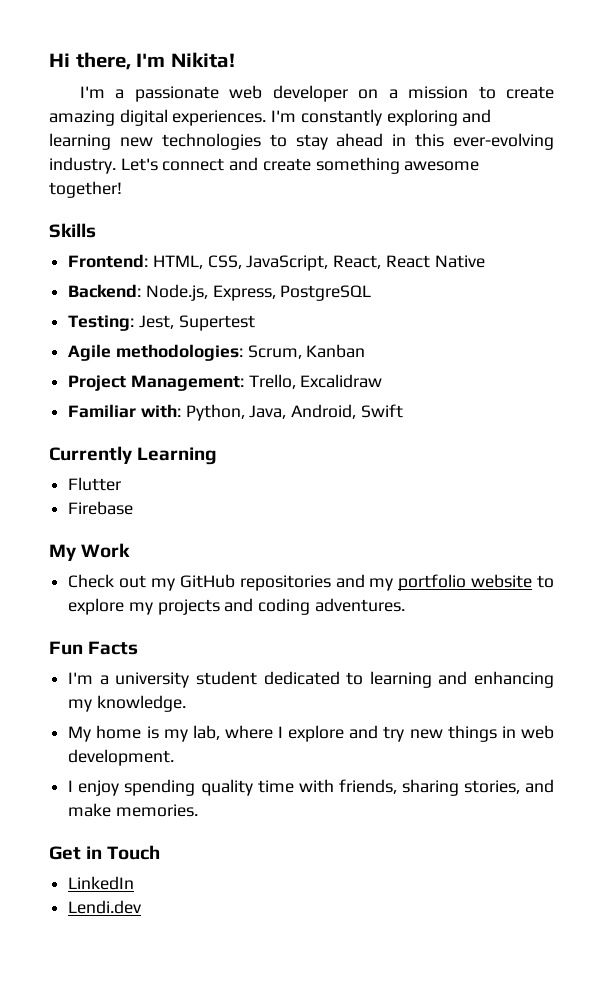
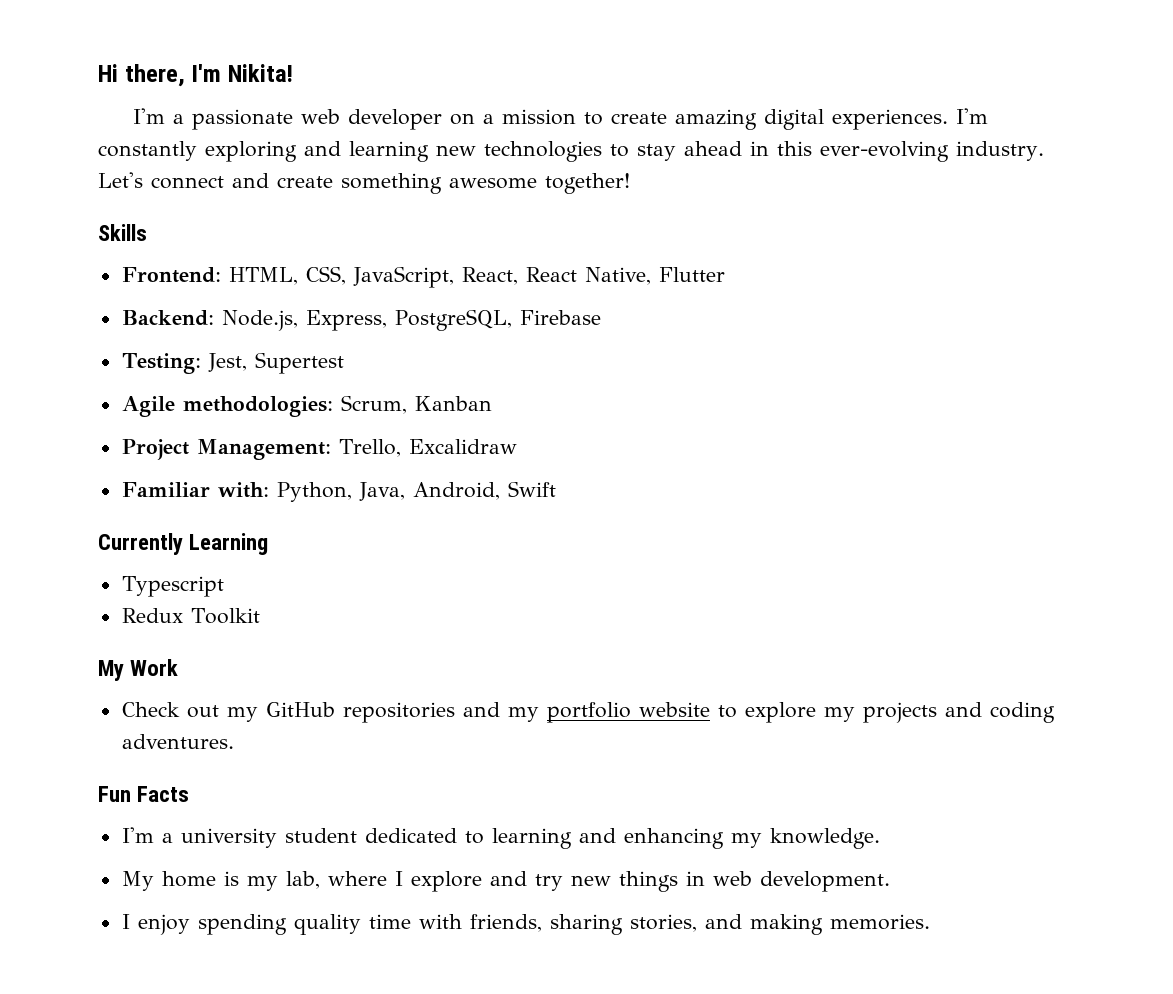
[434,255,485,268] Native -> [584,267,725,285] Native, Flutter
[280,285,372,301] PostgreSQL -> [394,309,601,331] PostgreSQL, Firebase
[68,477,122,491] [68,501,134,515] Flutter // Firebase -> [121,576,224,597] [121,608,260,624] Typescript // Redux Toolkit
[68,803,112,817] make -> [749,914,823,935] making
[49,845,161,860] [68,876,135,890] [68,900,142,914] // Get in Touch // LinkedIn // Lendi.dev -> (930, 922) none

